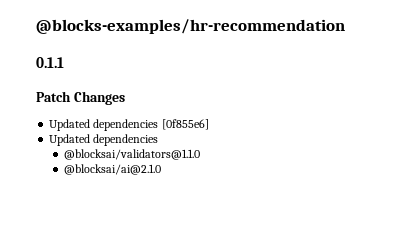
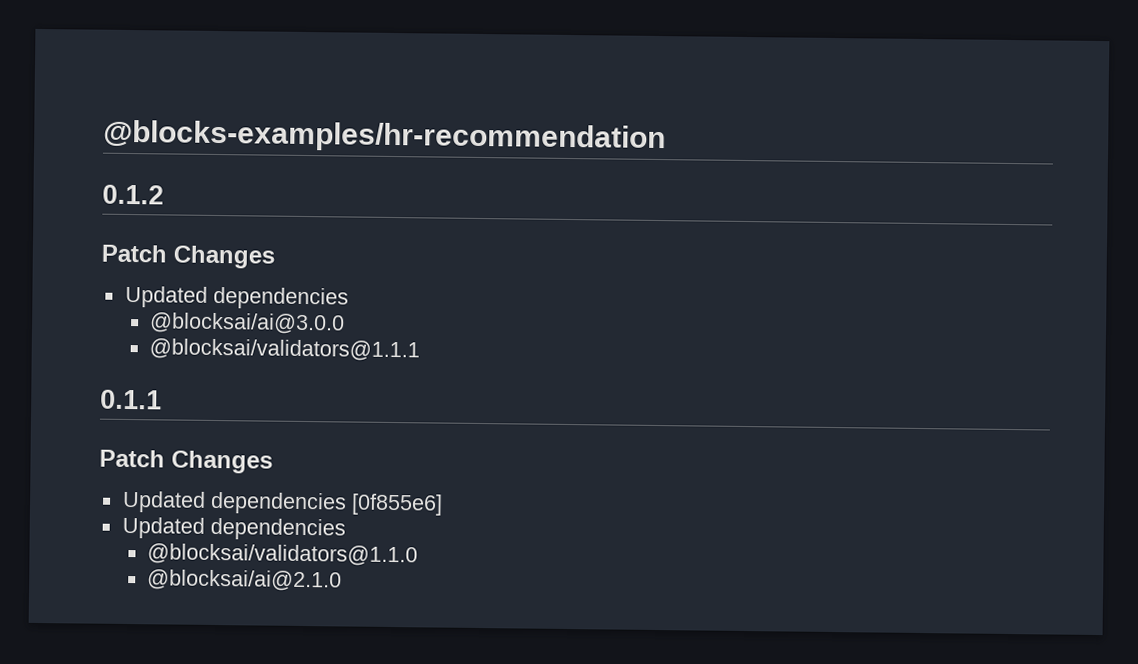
(345, 26) none -> [102,184,164,205] [101,244,275,269] [124,285,349,310] [149,312,346,335] [149,338,421,362] // 0.1.2 // Patch Changes // Updated dependencies // @blocksai/ai@3.0.0 // @blocksai/validators@1.1.1

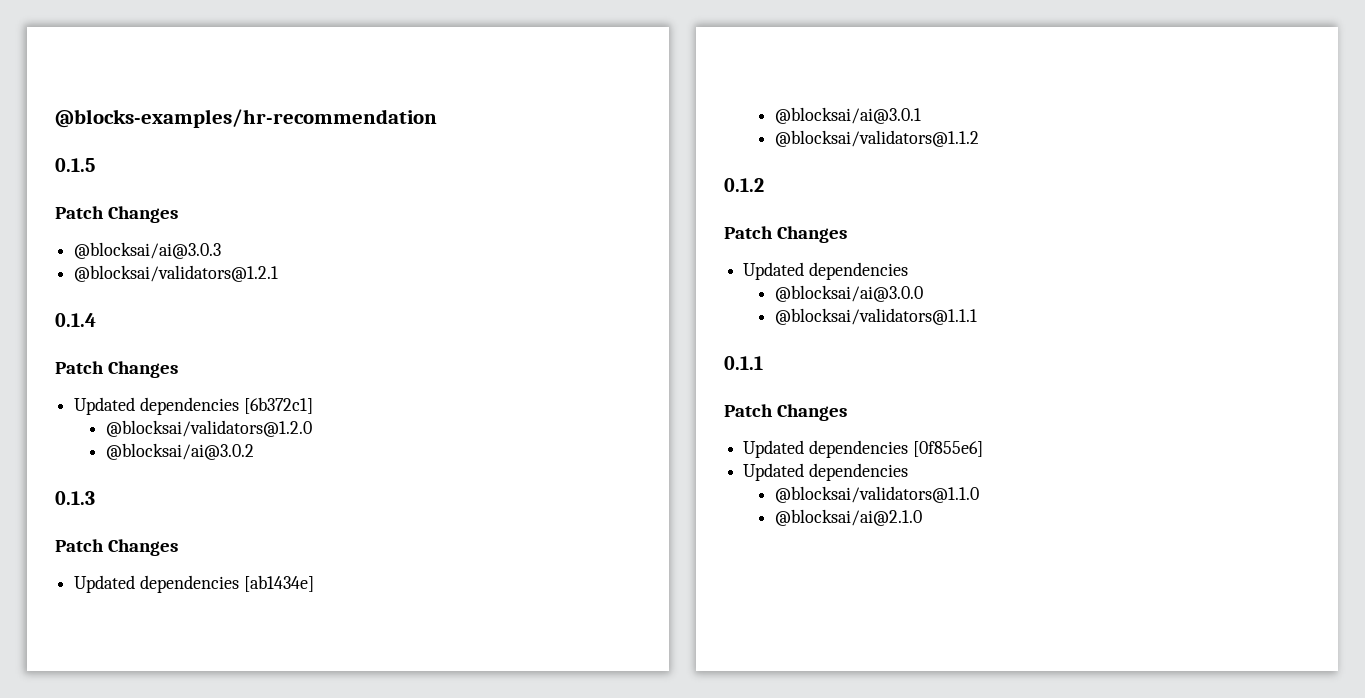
(666, 137) none -> [55,158,95,172] [55,206,178,223] [74,242,222,259] [74,265,279,282] [55,313,96,327] [55,361,178,378] [74,397,313,415] [106,420,313,437] [106,443,255,460] [55,491,95,505] [55,539,178,556] [74,575,314,593] [775,107,922,124] [775,130,980,147] // 0.1.5 // Patch Changes // @blocksai/ai@3.0.3 // @blocksai/validators@1.2.1 // 0.1.4 // Patch Changes // Updated dependencies [6b372c1] // @blocksai/validators@1.2.0 // @blocksai/ai@3.0.2 // 0.1.3 // Patch Changes // Updated dependencies [ab1434e] // @blocksai/ai@3.0.1 // @blocksai/validators@1.1.2

